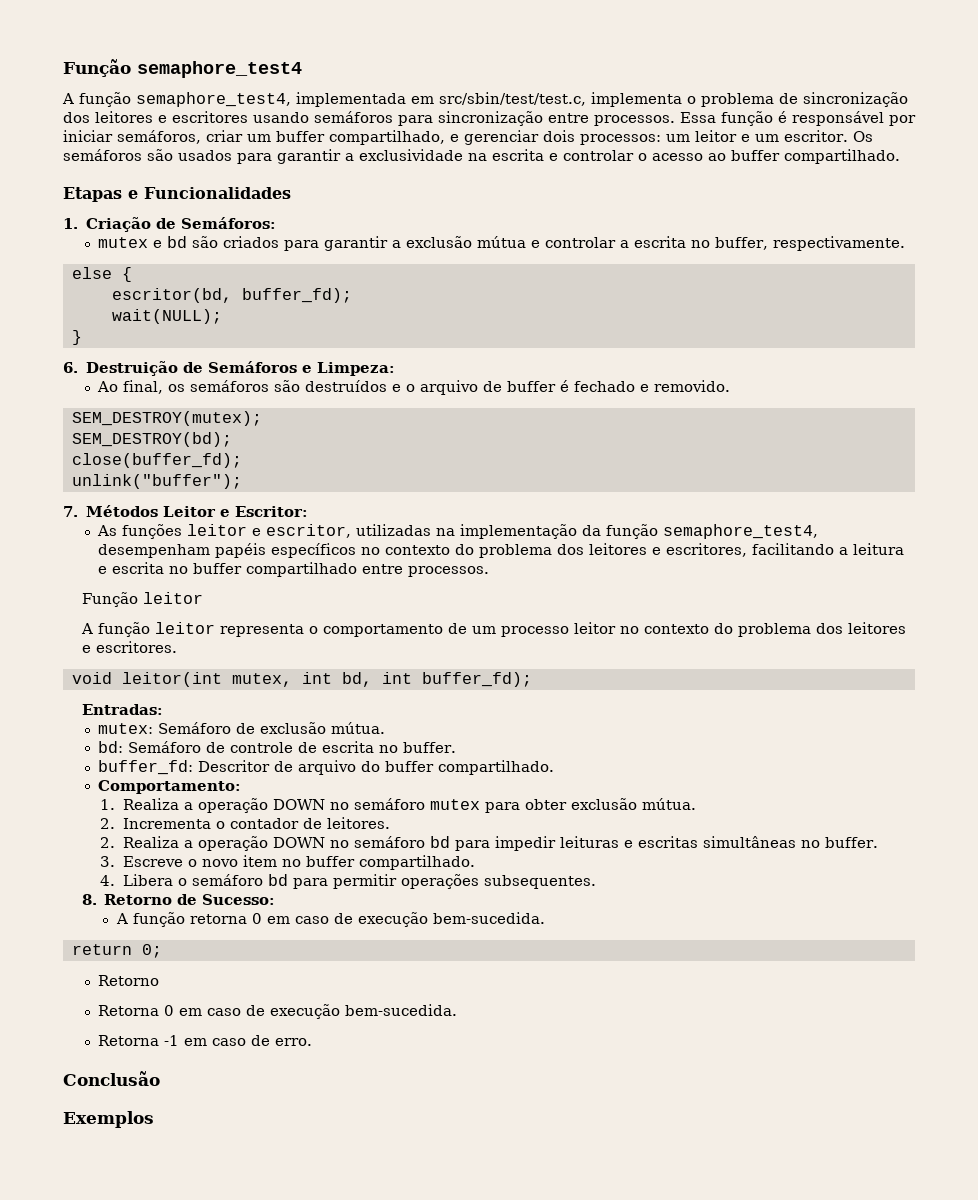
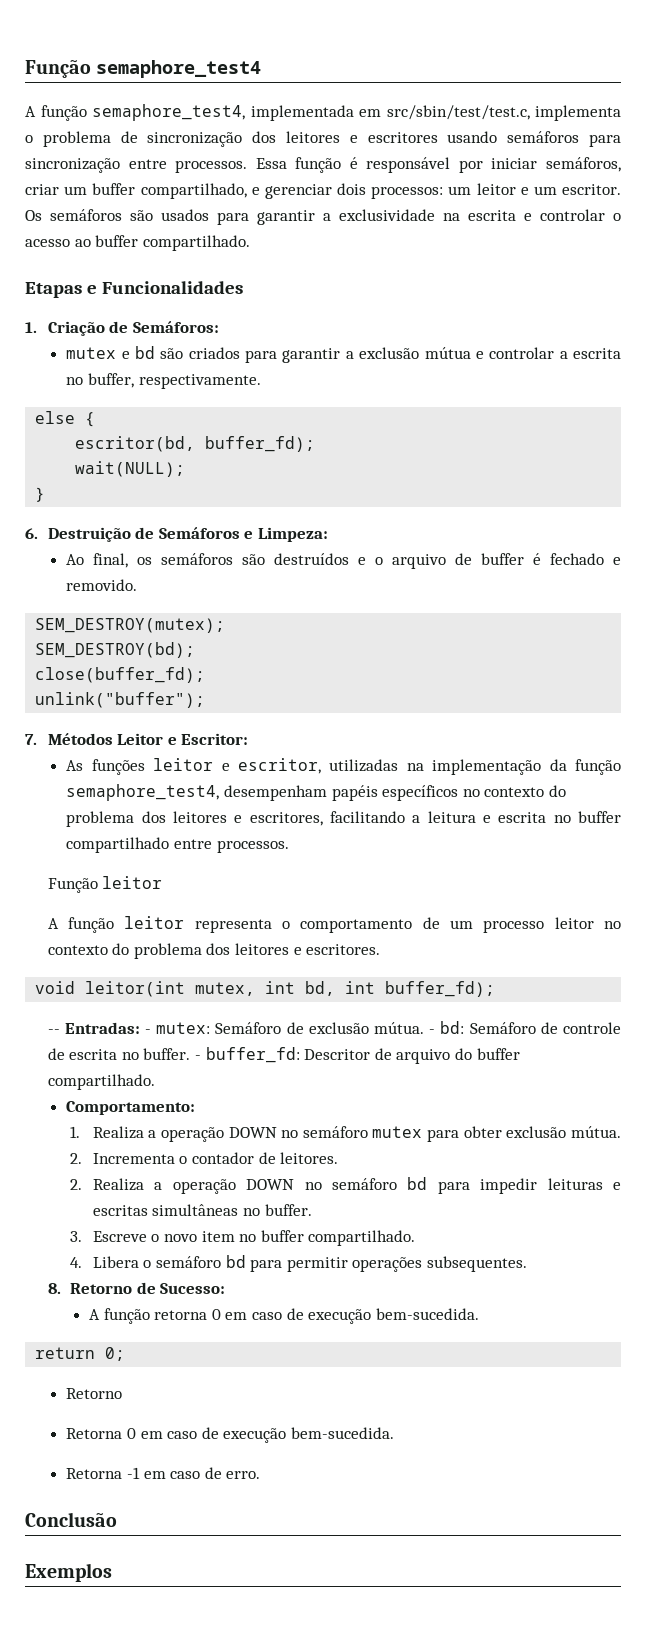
(532, 679) none -> [47,1029,60,1034] --
(163, 709) // -> [145,1029,152,1034] -
(386, 728) // -> [429,1029,436,1034] -
(457, 747) // -> [194,1055,201,1060] -

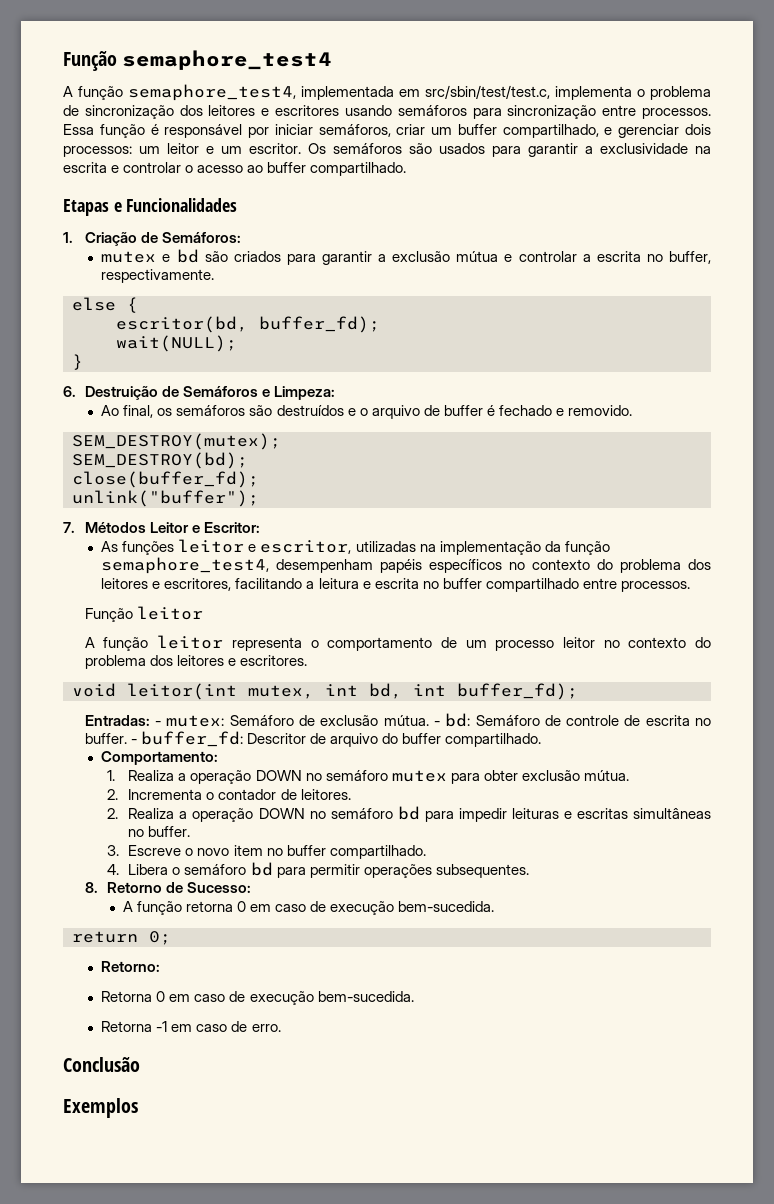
[47,1029,60,1034] -- -> (578, 691) none
[66,1388,123,1399] Retorno -> [101,961,161,972] Retorno:

